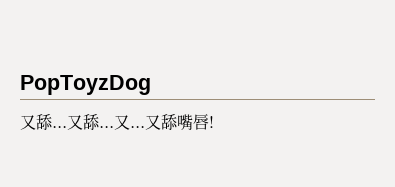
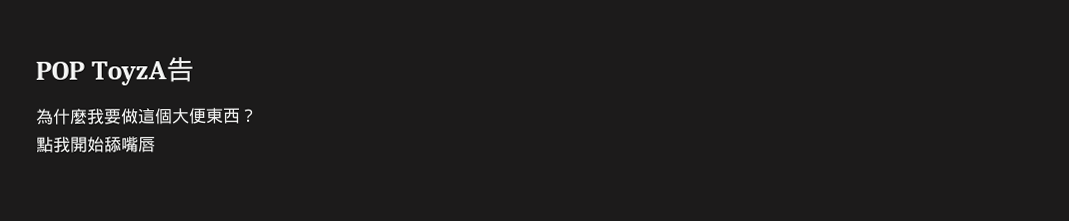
[20,75,151,95] [20,114,214,130] PopToyzDog // 又舔...又舔...又...又舔嘴唇! -> [35,56,195,86] [35,107,258,125] [36,136,156,153] POP ToyzA告 // 為什麼我要做這個大便東西？ // 點我開始舔嘴唇

